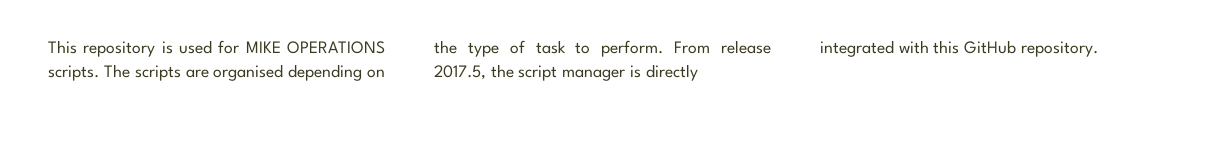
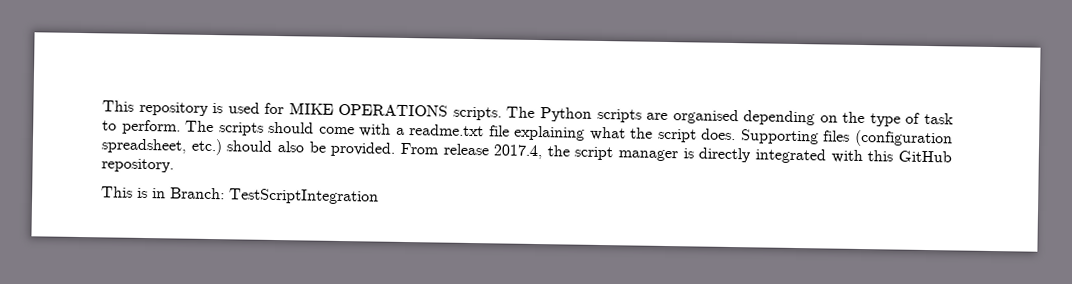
(130, 71) none -> [540,107,592,122] Python
(664, 48) none -> [185,120,953,148] [101,138,396,157] The scripts should come with a readme.txt file explaining what the script does. Supporting files (configuration spreadsheet, etc.) should also be provided.
[434,65,486,80] 2017.5, -> [493,144,543,160] 2017.4,
(1098, 49) none -> [101,186,379,205] // This is in Branch: TestScriptIntegration

